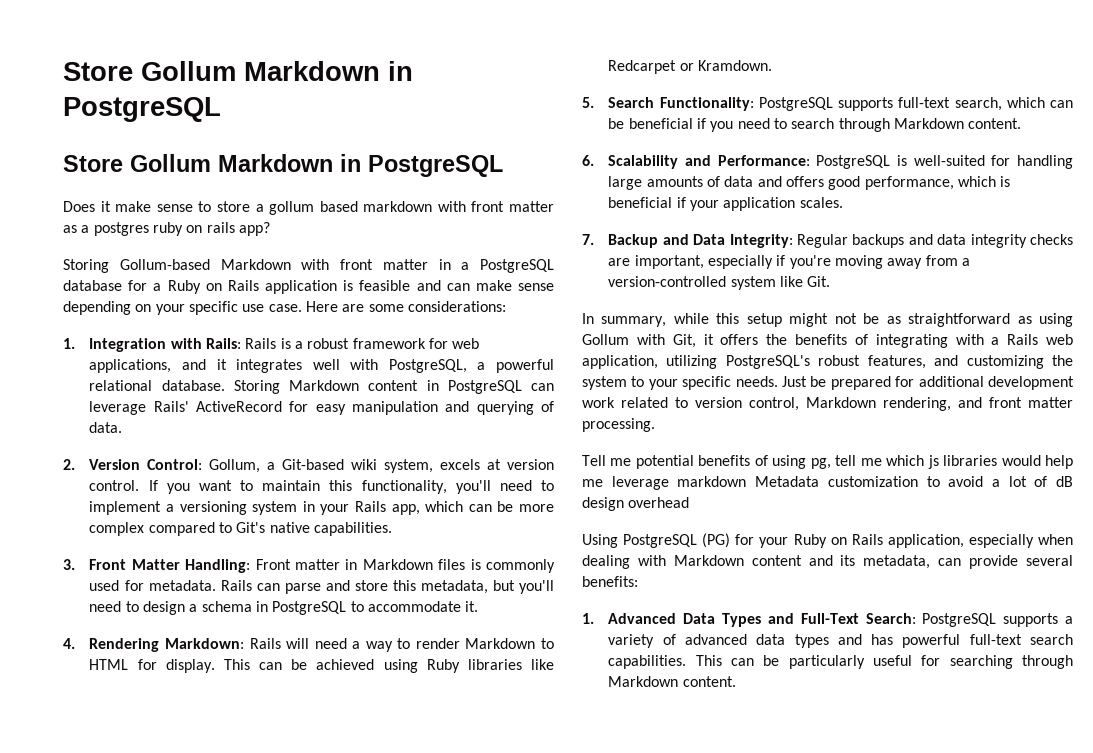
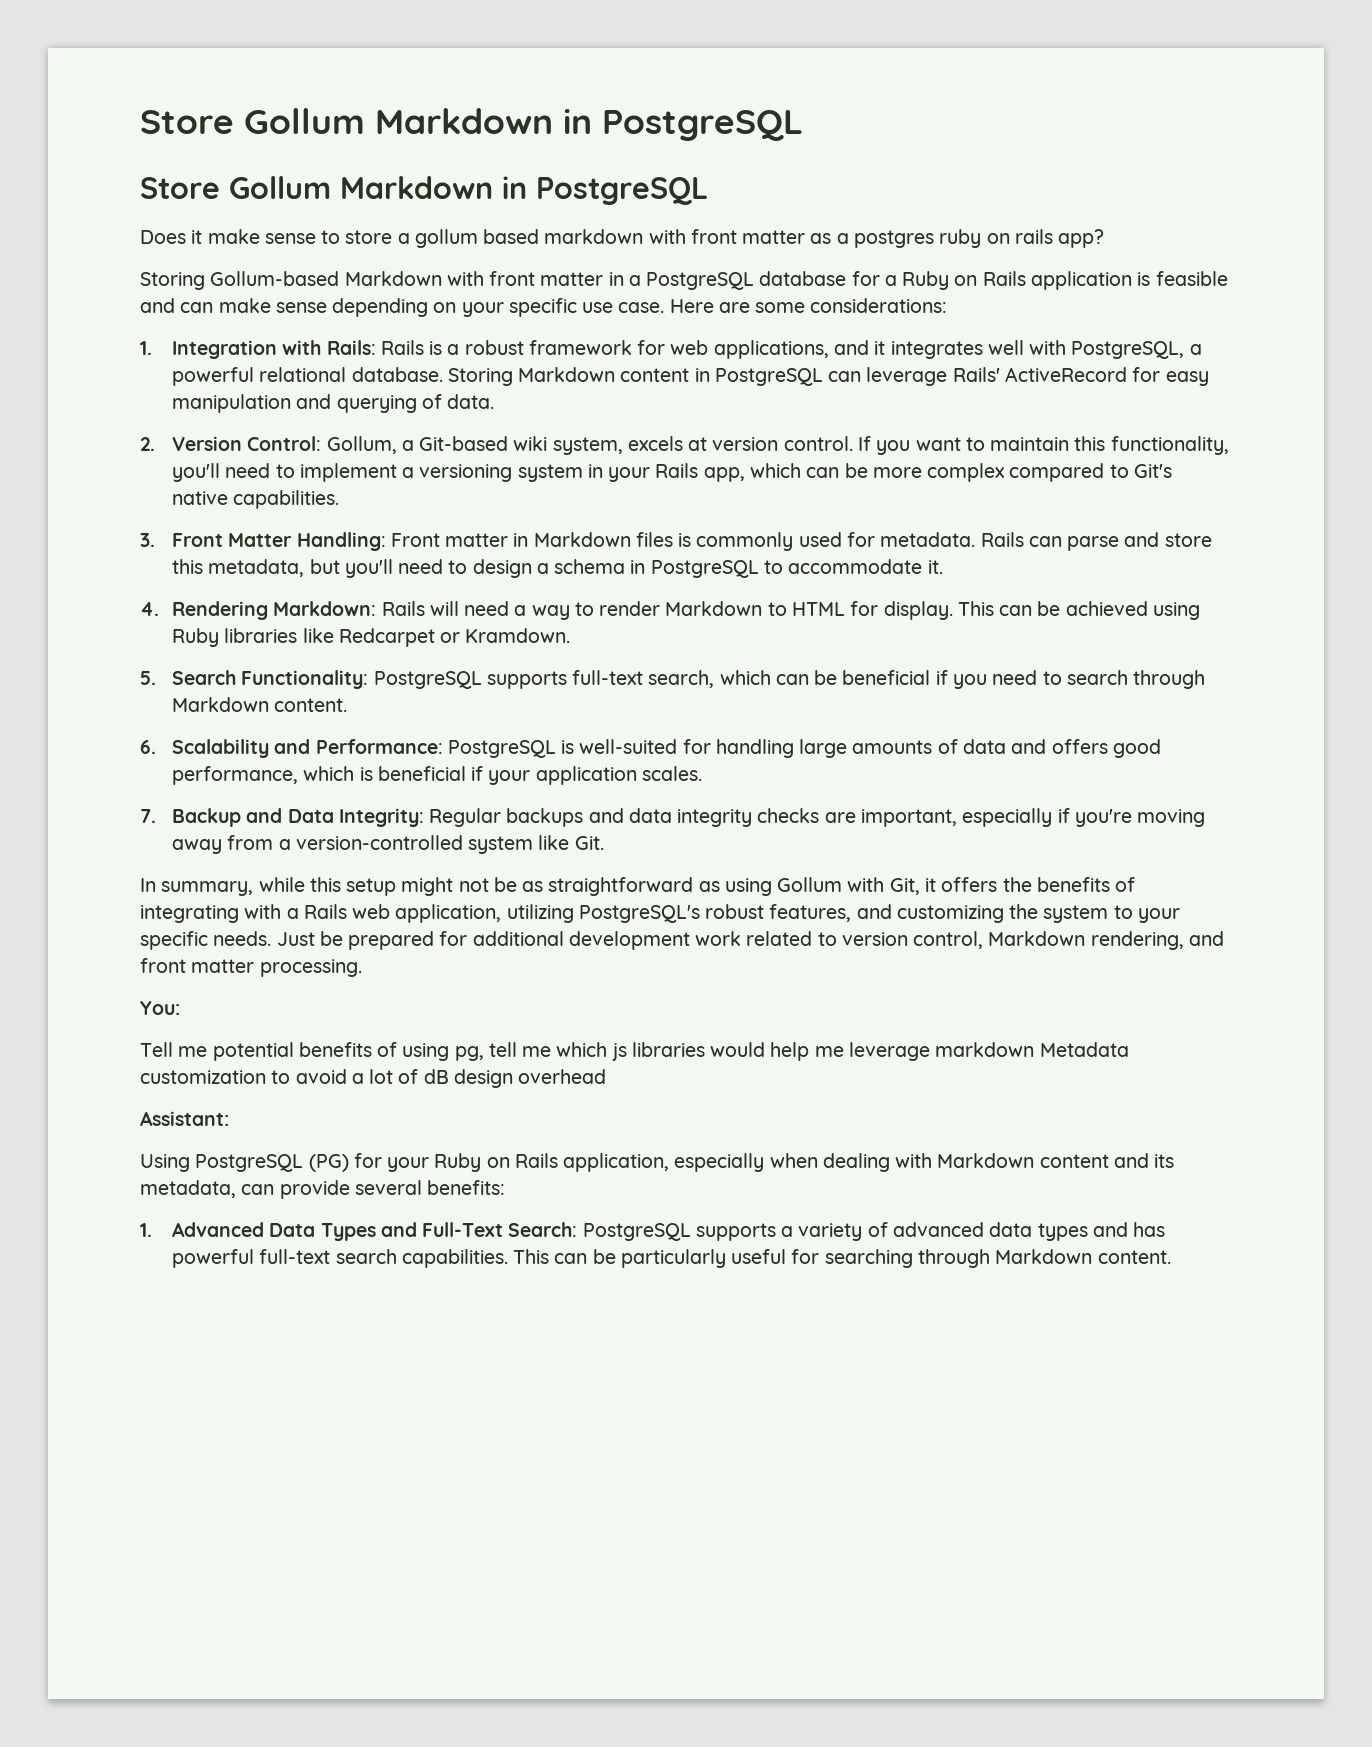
(655, 425) none -> [140,1001,180,1015] // You:
(690, 502) none -> [140,1111,229,1126] // Assistant:

